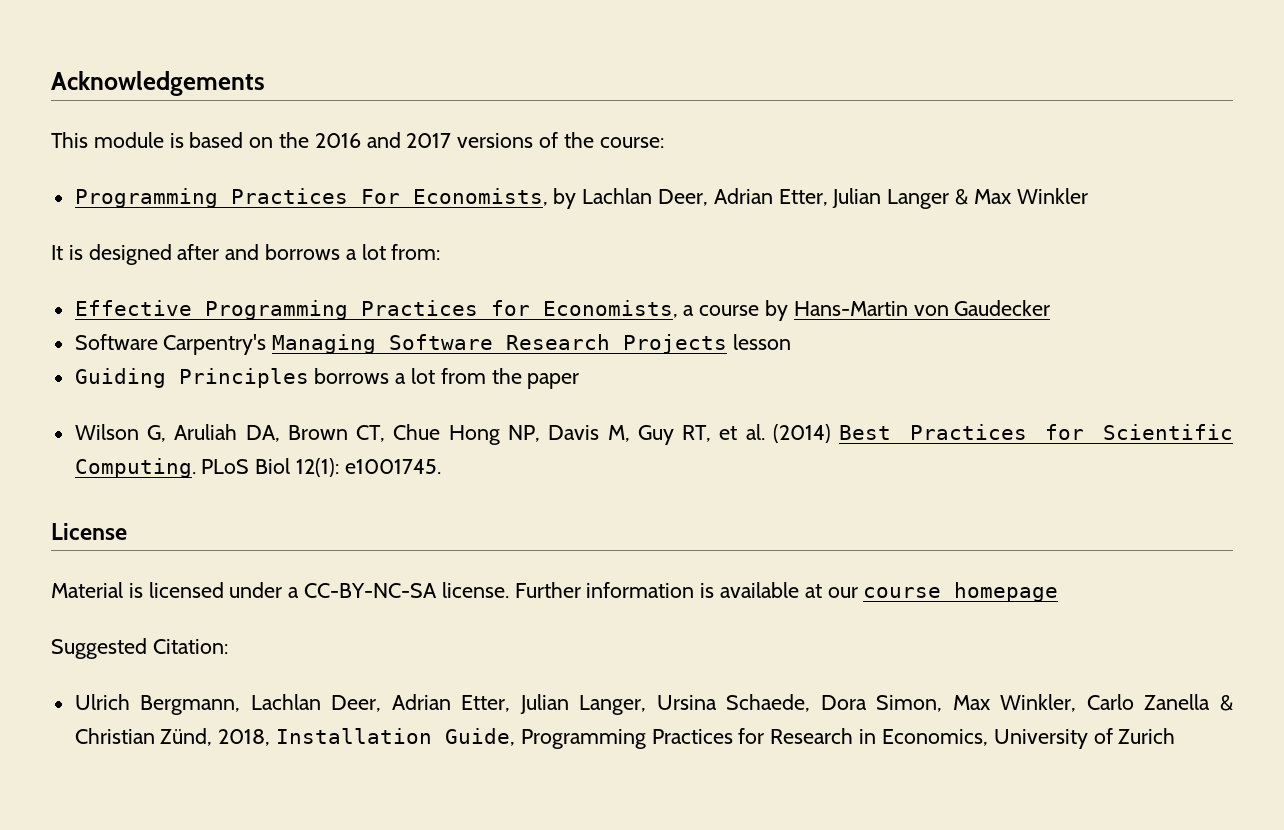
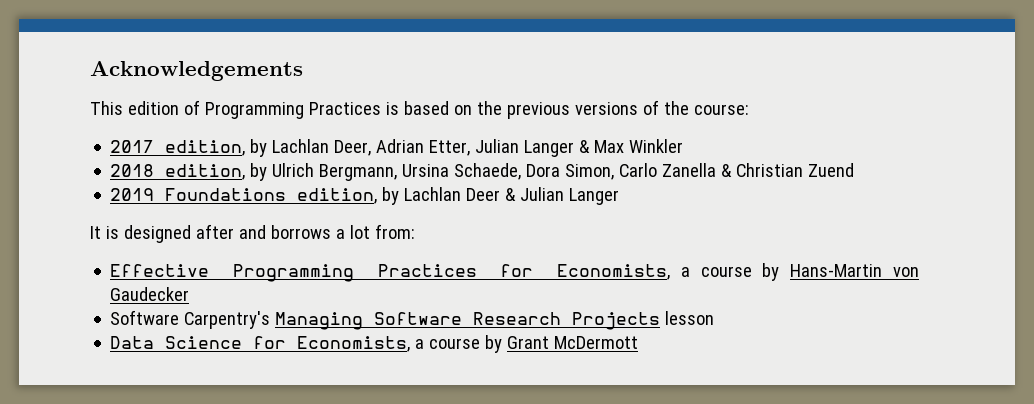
[93,132,164,148] module -> [127,100,381,119] edition of Programming Practices
[314,132,452,148] 2016 and 2017 -> [506,102,570,119] previous
[74,188,548,208] Programming Practices For Economists, -> [110,140,246,156] 2017 edition,
(1088, 196) none -> [110,163,855,181] [110,187,620,205] // 2018 edition, by Ulrich Bergmann, Ursina Schaede, Dora Simon, Carlo Zanella & Christian Zuend // 2019 Foundations edition, by Lachlan Deer & Julian Langer
[74,368,580,389] [74,424,1233,445] [74,458,441,478] [51,523,127,540] [51,582,1059,602] [51,638,228,659] [74,694,1233,715] [74,728,1176,749] Guiding Principles borrows a lot from the paper // Wilson G, Aruliah DA, Brown CT, Chue Hong NP, Davis M, Guy RT, et al. (2014) Best Practices for Scientific Computing. PLoS Biol 12(1): e1001745. // License // Material is licensed under a CC-BY-NC-SA license. Further information is available at our course homepage // Suggested Citation: // Ulrich Bergmann, Lachlan Deer, Adrian Etter, Julian Langer, Ursina Schaede, Dora Simon, Max Winkler, Carlo Zanella & Christian Zünd, 2018, Installation Guide, Programming Practices for Research in Economics, University of Zurich -> [110,335,639,353] Data Science for Economists, a course by Grant McDermott

